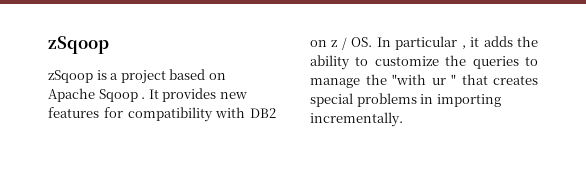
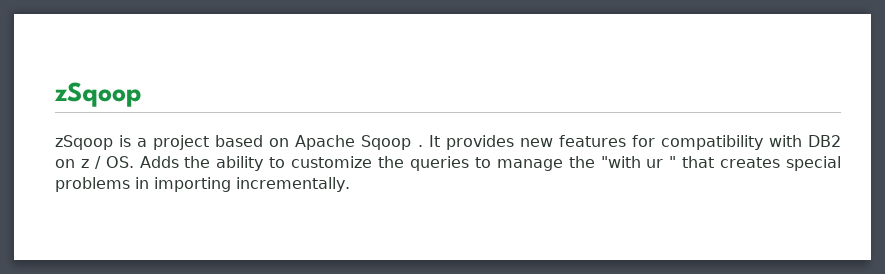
[376,36,513,50] In particular , it adds -> [139,156,179,168] Adds

